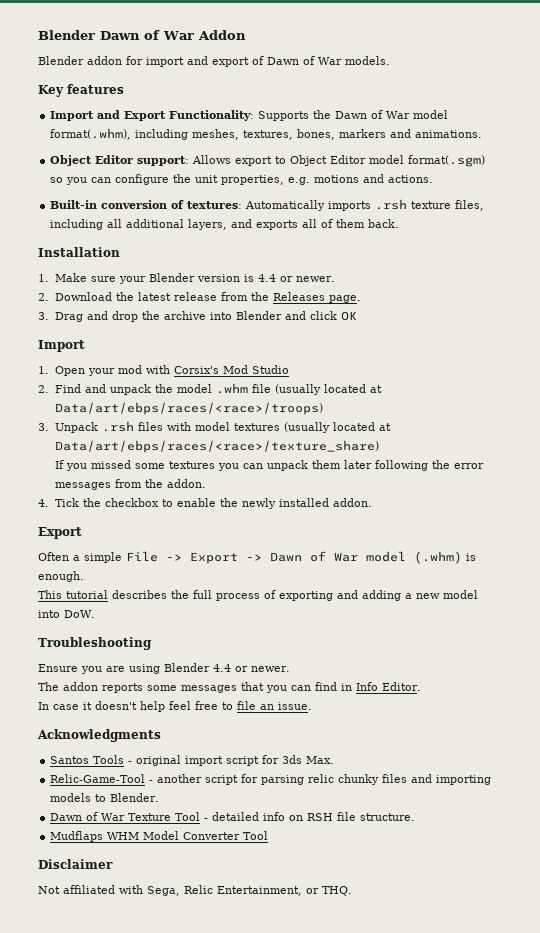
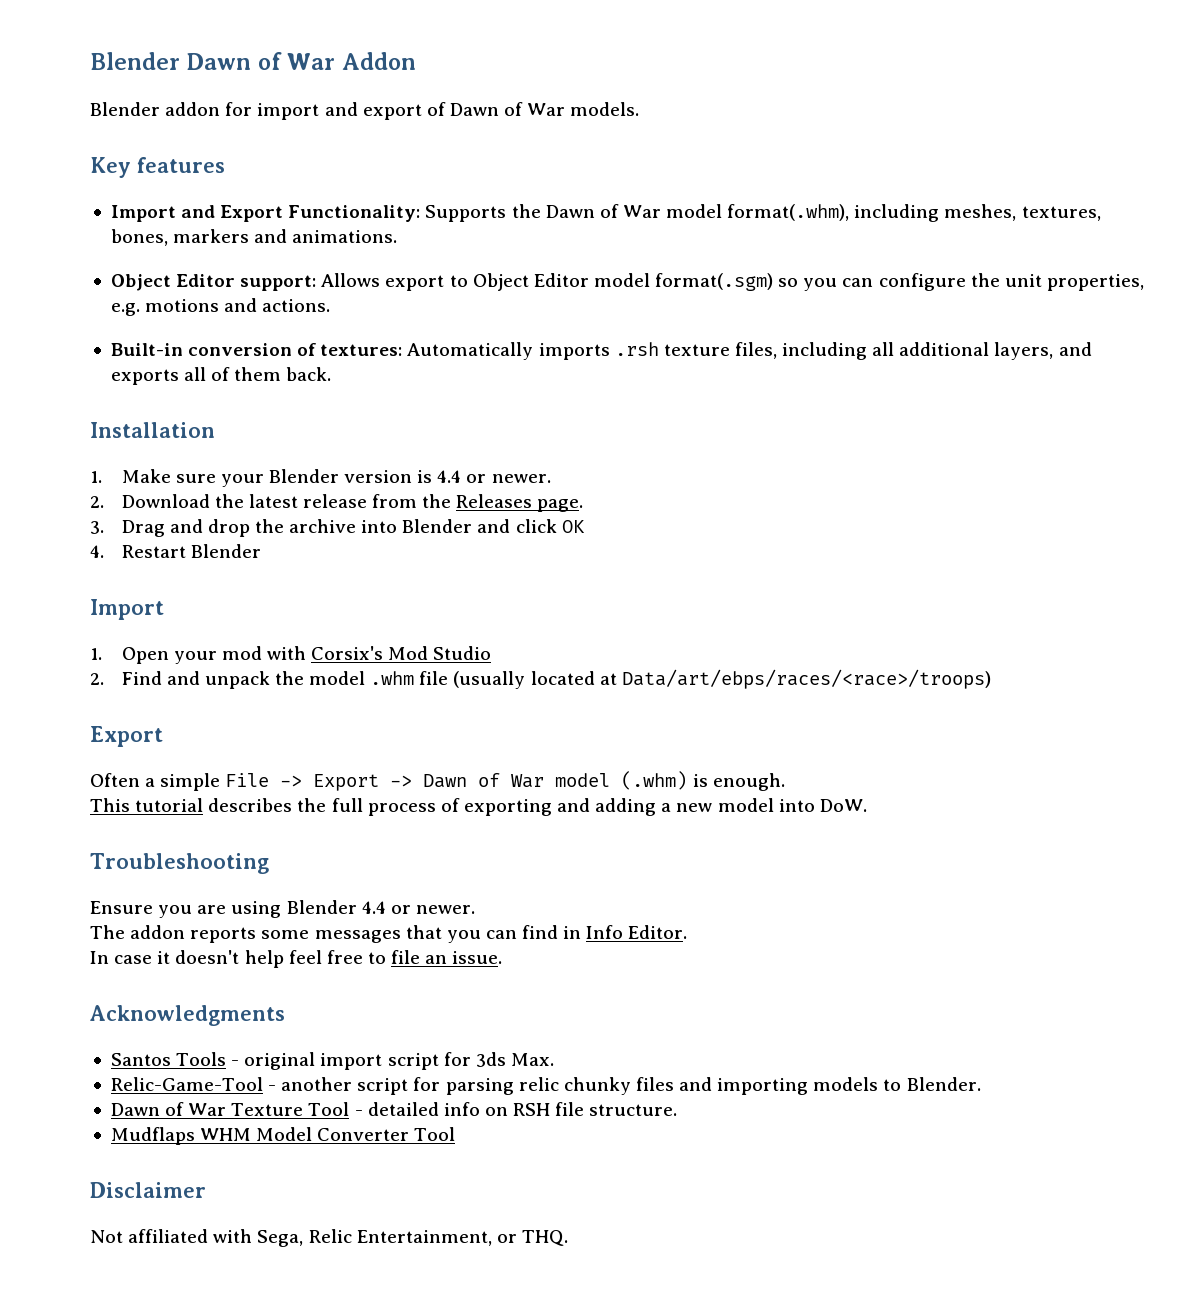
(358, 316) none -> [90,544,261,558] // 4. Restart Blender
[38,421,392,433] [55,440,380,453] [55,460,485,471] [55,479,207,490] [38,498,373,509] // 3. Unpack .rsh files with model textures (usually located at Data/art/ebps/races/<race>/texture_share) // If you missed some textures you can unpack them later following the error messages from the addon. // 4. Tick the checkbox to enable the newly installed addon. -> (991, 679) none

